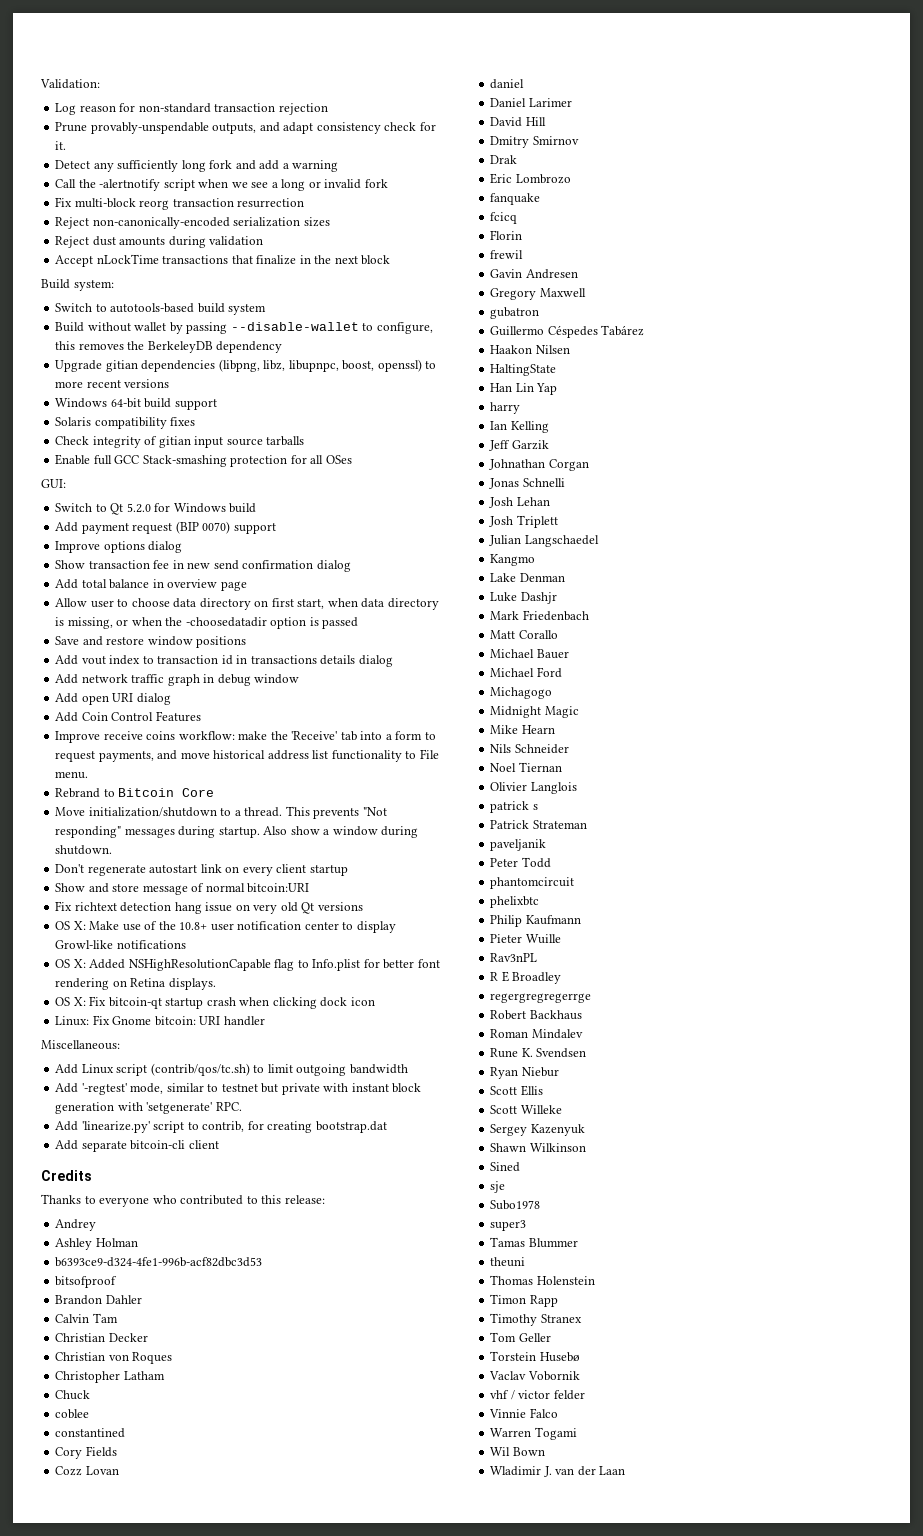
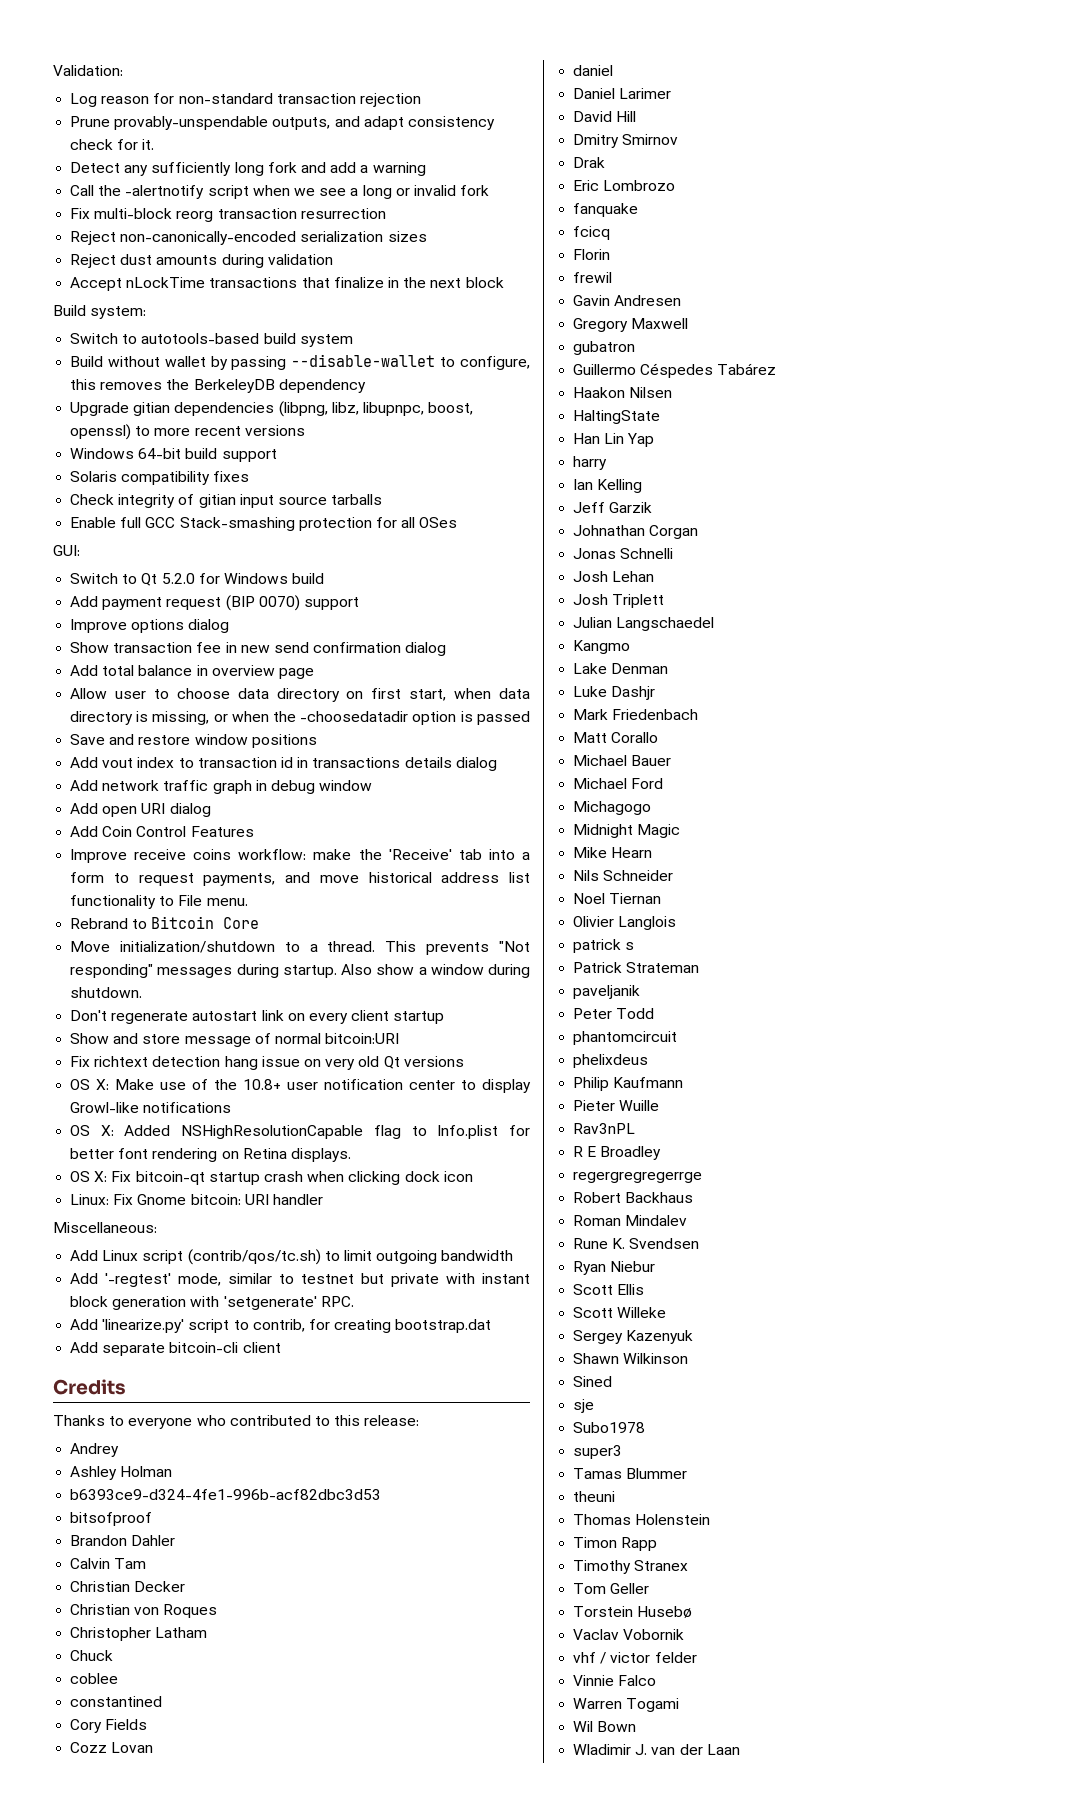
[490,896,540,908] phelixbtc -> [573,1054,649,1068] phelixdeus

